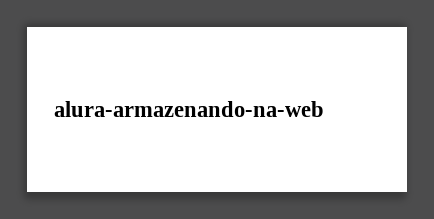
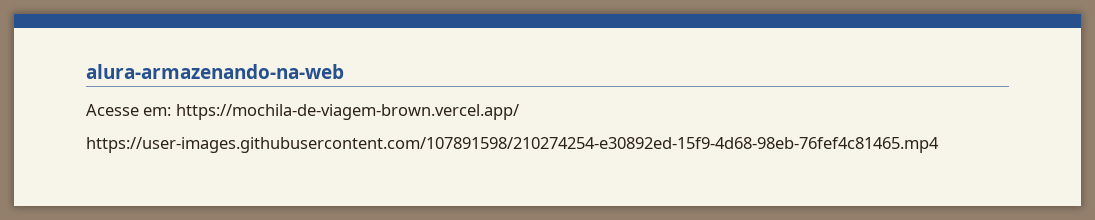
(324, 109) none -> [86,104,519,120] [86,137,939,153] // Acesse em: https://mochila-de-viagem-brown.vercel.app/ // https://user-images.githubusercontent.com/107891598/210274254-e30892ed-15f9-4d68-98eb-76fef4c81465.mp4

